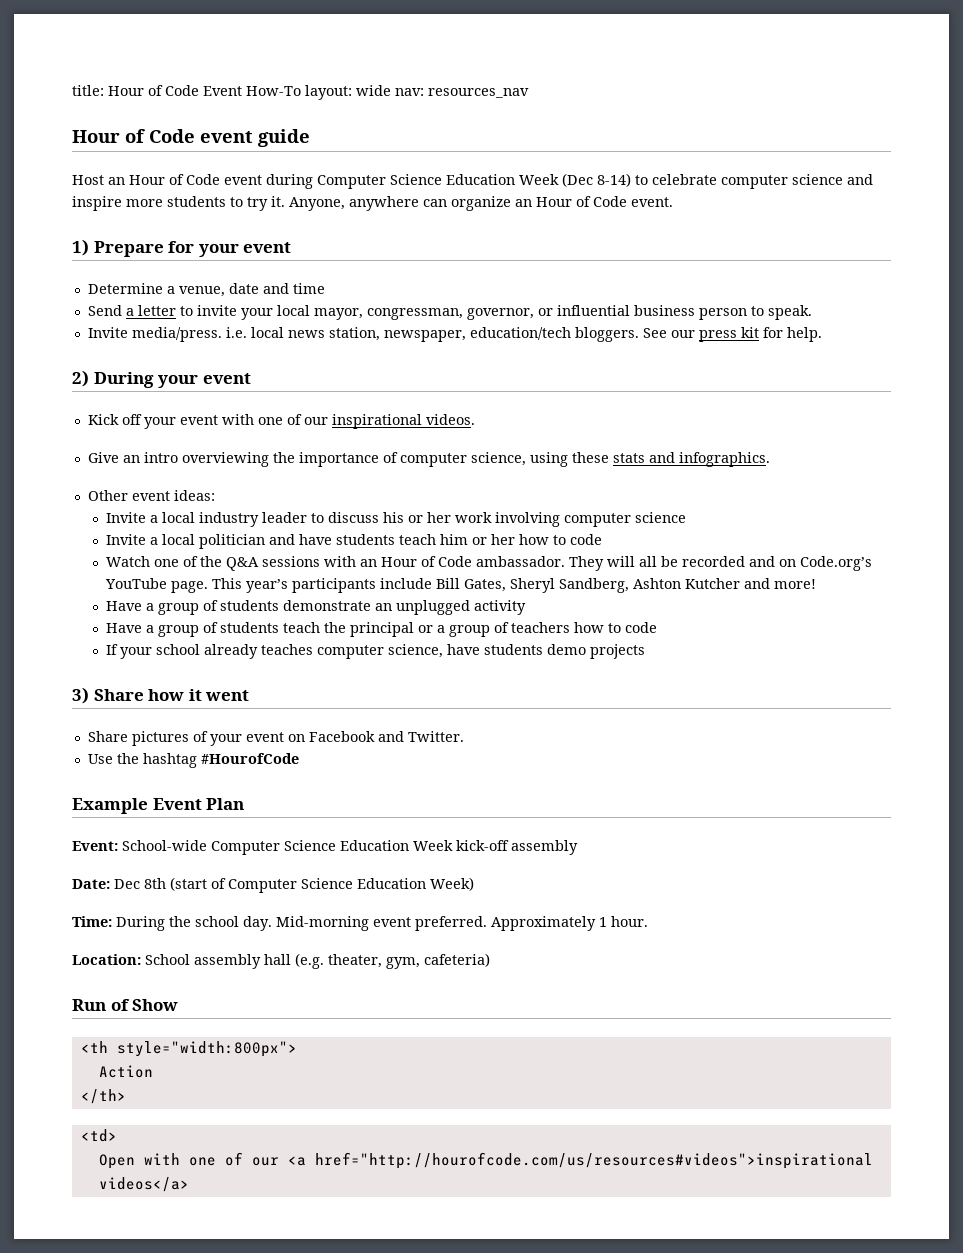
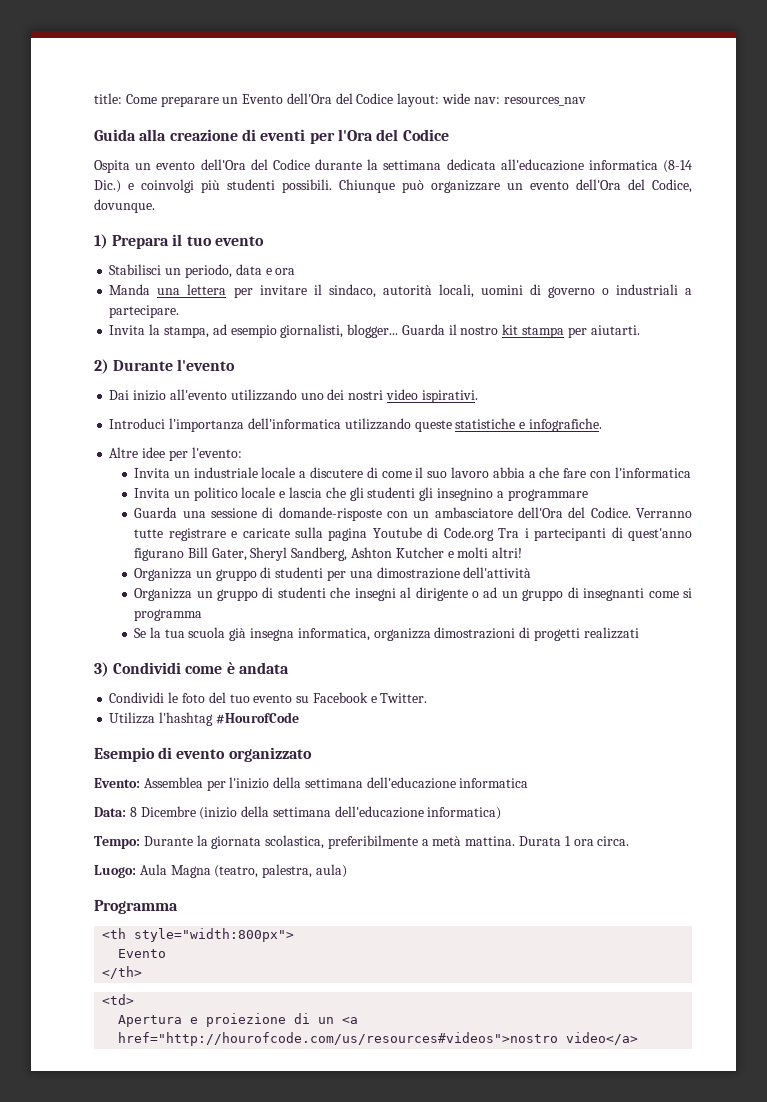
[108,85,529,100] [72,129,310,147] [72,173,873,189] [72,196,673,211] [72,239,292,257] [87,283,325,297] [87,305,812,320] [87,327,822,342] [72,370,251,388] [87,414,475,429] [87,452,770,467] [87,490,215,501] [106,512,687,527] [106,534,603,549] [106,556,873,571] [105,578,817,593] [106,600,527,615] [106,622,658,637] [106,644,646,659] [72,687,250,704] [87,731,464,746] [87,753,299,768] [72,798,245,814] [72,840,578,855] [72,877,474,893] [72,916,648,931] [72,953,490,969] [72,999,179,1011] Hour of Code Event How-To layout: wide nav: resources_nav // Hour of Code event guide // Host an Hour of Code event during Computer Science Education Week (Dec 8-14) to celebrate computer science and inspire more students to try it. Anyone, anywhere can organize an Hour of Code event. // 1) Prepare for your event // Determine a venue, date and time // Send a letter to invite your local mayor, congressman, governor, or influential business person to speak. // Invite media/press. i.e. local news station, newspaper, education/tech bloggers. See our press kit for help. // 2) During your event // Kick off your event with one of our inspirational videos. // Give an intro overviewing the importance of computer science, using these stats and infographics. // Other event ideas: // Invite a local industry leader to discuss his or her work involving computer science // Invite a local politician and have students teach him or her how to code // Watch one of the Q&A sessions with an Hour of Code ambassador. They will all be recorded and on Code.org’s YouTube page. This year’s participants include Bill Gates, Sheryl Sandberg, Ashton Kutcher and more! // Have a group of students demonstrate an unplugged activity // Have a group of students teach the principal or a group of teachers how to code // If your school already teaches computer science, have students demo projects // 3) Share how it went // Share pictures of your event on Facebook and Twitter. // Use the hashtag #HourofCode // Example Event Plan // Event: School-wide Computer Science Education Week kick-off assembly // Date: Dec 8th (start of Computer Science Education Week) // Time: During the school day. Mid-morning event preferred. Approximately 1 hour. // Location: School assembly hall (e.g. theater, gym, cafeteria) // Run of Show -> [125,93,586,107] [94,129,449,144] [94,159,693,173] [94,179,692,193] [94,199,155,213] [94,234,264,249] [109,264,296,278] [109,284,692,298] [109,305,180,318] [109,324,640,338] [94,359,236,374] [109,389,478,403] [109,418,602,432] [109,447,242,461] [134,467,691,478] [134,487,588,501] [134,507,692,521] [134,527,692,541] [134,547,523,561] [134,567,532,581] [134,587,692,601] [134,609,203,621] [134,627,639,641] [94,662,289,677] [109,692,428,703] [109,712,299,726] [94,747,312,762] [94,777,529,791] [94,806,502,820] [94,835,630,849] [94,864,347,878] [94,900,178,914] Come preparare un Evento dell'Ora del Codice layout: wide nav: resources_nav // Guida alla creazione di eventi per l'Ora del Codice // Ospita un evento dell'Ora del Codice durante la settimana dedicata all'educazione informatica (8-14 Dic.) e coinvolgi più studenti possibili. Chiunque può organizzare un evento dell'Ora del Codice, dovunque. // 1) Prepara il tuo evento // Stabilisci un periodo, data e ora // Manda una lettera per invitare il sindaco, autorità locali, uomini di governo o industriali a partecipare. // Invita la stampa, ad esempio giornalisti, blogger... Guarda il nostro kit stampa per aiutarti. // 2) Durante l'evento // Dai inizio all'evento utilizzando uno dei nostri video ispirativi. // Introduci l'importanza dell'informatica utilizzando queste statistiche e infografiche. // Altre idee per l'evento: // Invita un industriale locale a discutere di come il suo lavoro abbia a che fare con l'informatica // Invita un politico locale e lascia che gli studenti gli insegnino a programmare // Guarda una sessione di domande-risposte con un ambasciatore dell'Ora del Codice. Verranno tutte registrare e caricate sulla pagina Youtube di Code.org Tra i partecipanti di quest'anno figurano Bill Gater, Sheryl Sandberg, Ashton Kutcher e molti altri! // Organizza un gruppo di studenti per una dimostrazione dell'attività // Organizza un gruppo di studenti che insegni al dirigente o ad un gruppo di insegnanti come si programma // Se la tua scuola già insegna informatica, organizza dimostrazioni di progetti realizzati // 3) Condividi come è andata // Condividi le foto del tuo evento su Facebook e Twitter. // Utilizza l'hashtag #HourofCode // Esempio di evento organizzato // Evento: Assemblea per l'inizio della settimana dell'educazione informatica // Data: 8 Dicembre (inizio della settimana dell'educazione informatica) // Tempo: Durante la giornata scolastica, preferibilmente a metà mattina. Durata 1 ora circa. // Luogo: Aula Magna (teatro, palestra, aula) // Programma
[98,1065,153,1078] Action -> [118,949,167,958] Evento
[98,1152,873,1169] [98,1177,189,1192] Open with one of our <a href="http://hourofcode.com/us/resources#videos">inspirational videos</a> -> [118,1013,359,1027] [118,1032,639,1046] Apertura e proiezione di un <a href="http://hourofcode.com/us/resources#videos">nostro video</a>

